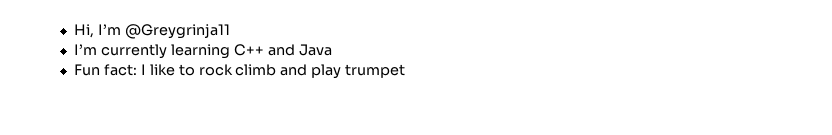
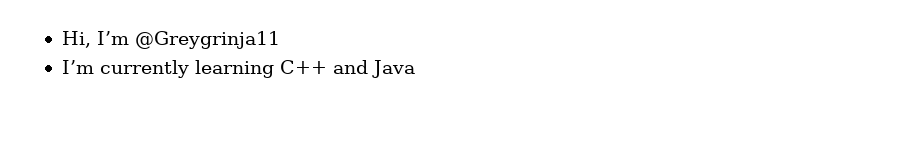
[73,64,406,79] // Fun fact: I like to rock climb and play trumpet -> (415, 69) none

